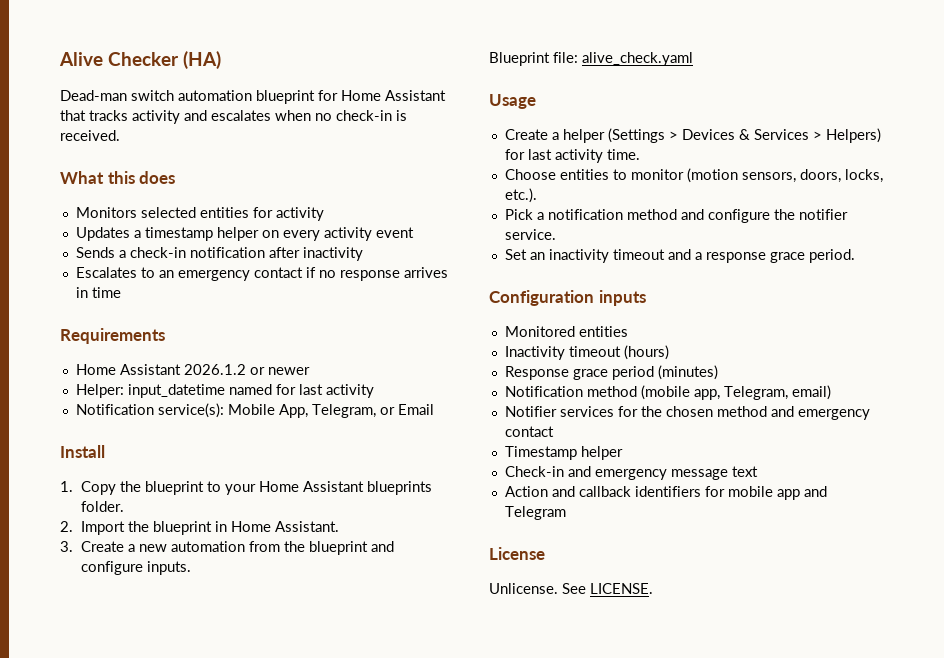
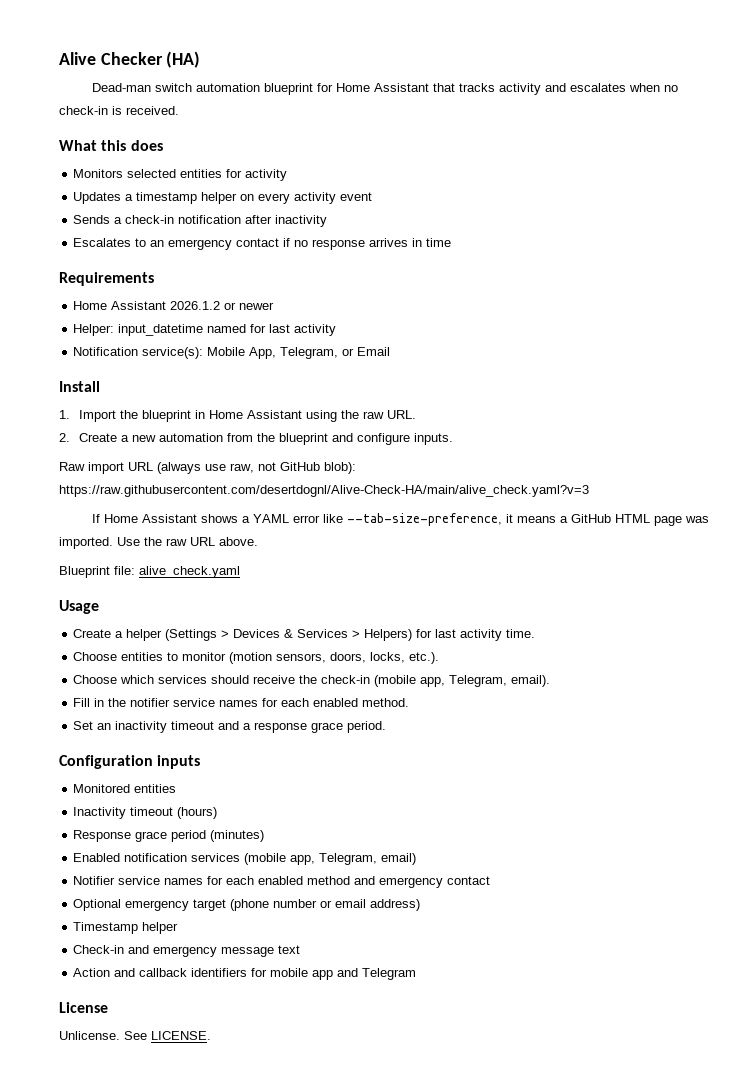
[81,481,433,495] [81,501,125,512] [60,521,73,532] Copy the blueprint to your Home Assistant blueprints folder. // 2. -> (70, 414) none
[275,521,340,532] [60,541,73,552] Assistant. // 3. -> [246,410,416,422] [59,433,70,442] Assistant using the raw URL. // 2.
(192, 568) none -> [59,462,356,474] [59,485,589,497] [91,513,709,526] [59,537,258,549] // Raw import URL (always use raw, not GitHub blob): https://raw.githubusercontent.com/desertdognl/Alive-Check-HA/main/alive_check.yaml?v=3 // If Home Assistant shows a YAML error like --tab-size-preference, it means a GitHub HTML page was imported. Use the raw URL above.
[504,209,848,223] [504,229,556,240] Pick a notification method and configure the notifier service. -> [73,675,551,687] [73,698,410,707] Choose which services should receive the check-in (mobile app, Telegram, email). // Fill in the notifier service names for each enabled method.
[504,386,637,397] Notification method -> [73,853,241,862] Enabled notification services
[559,406,713,417] services for the chosen -> [118,876,304,885] service names for each enabled
(554, 431) none -> [73,899,421,911] // Optional emergency target (phone number or email address)

